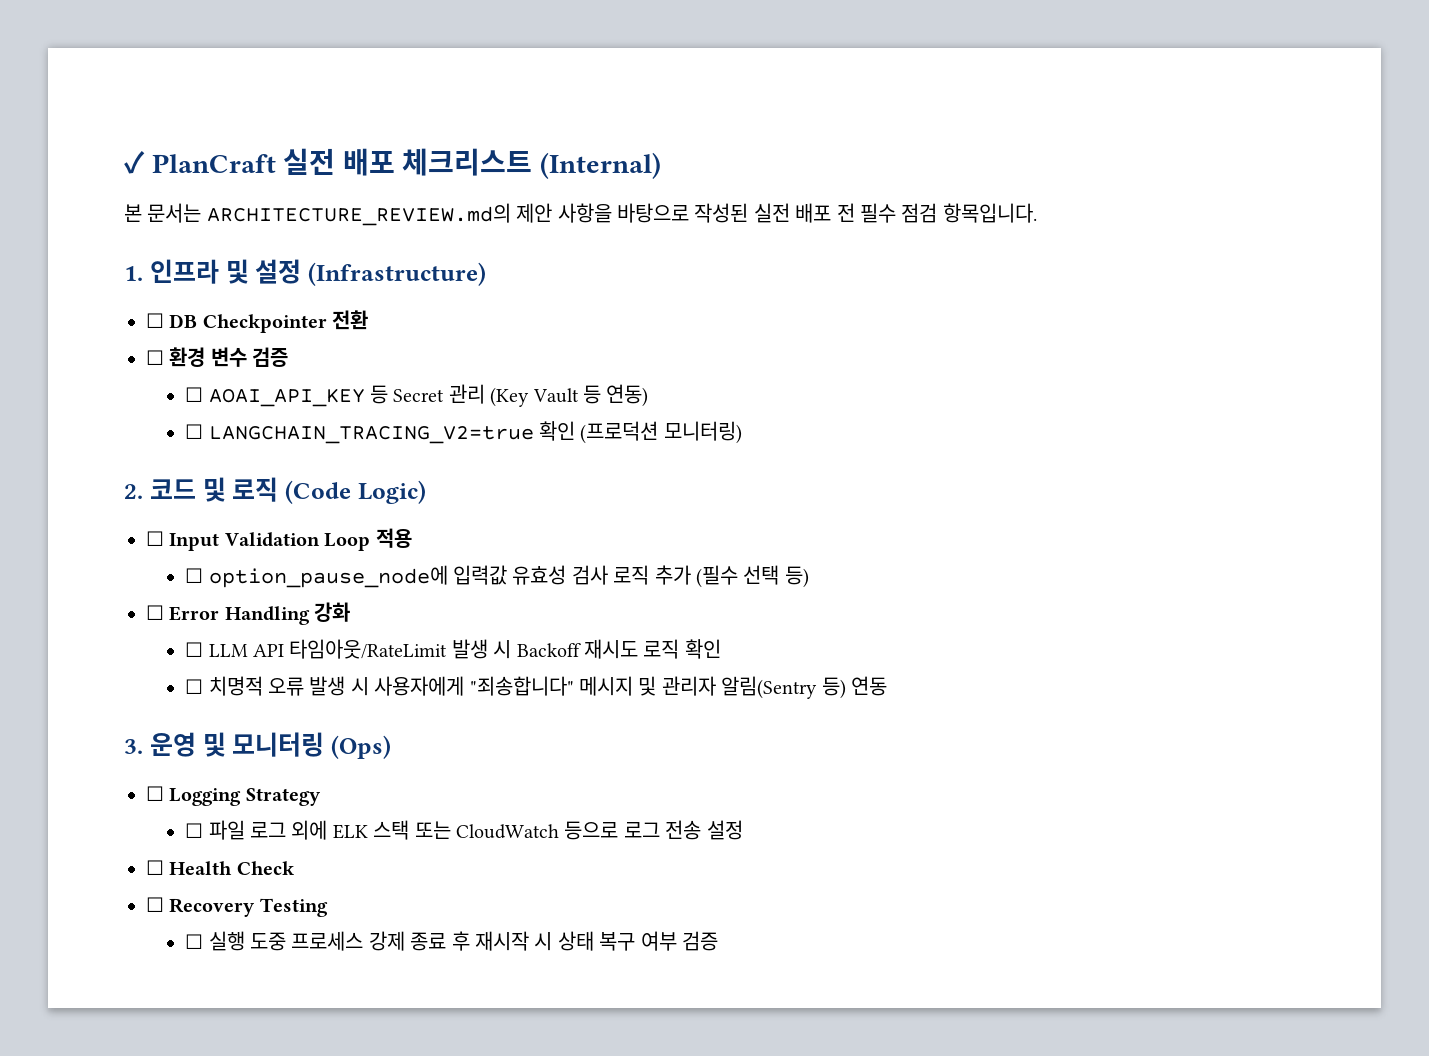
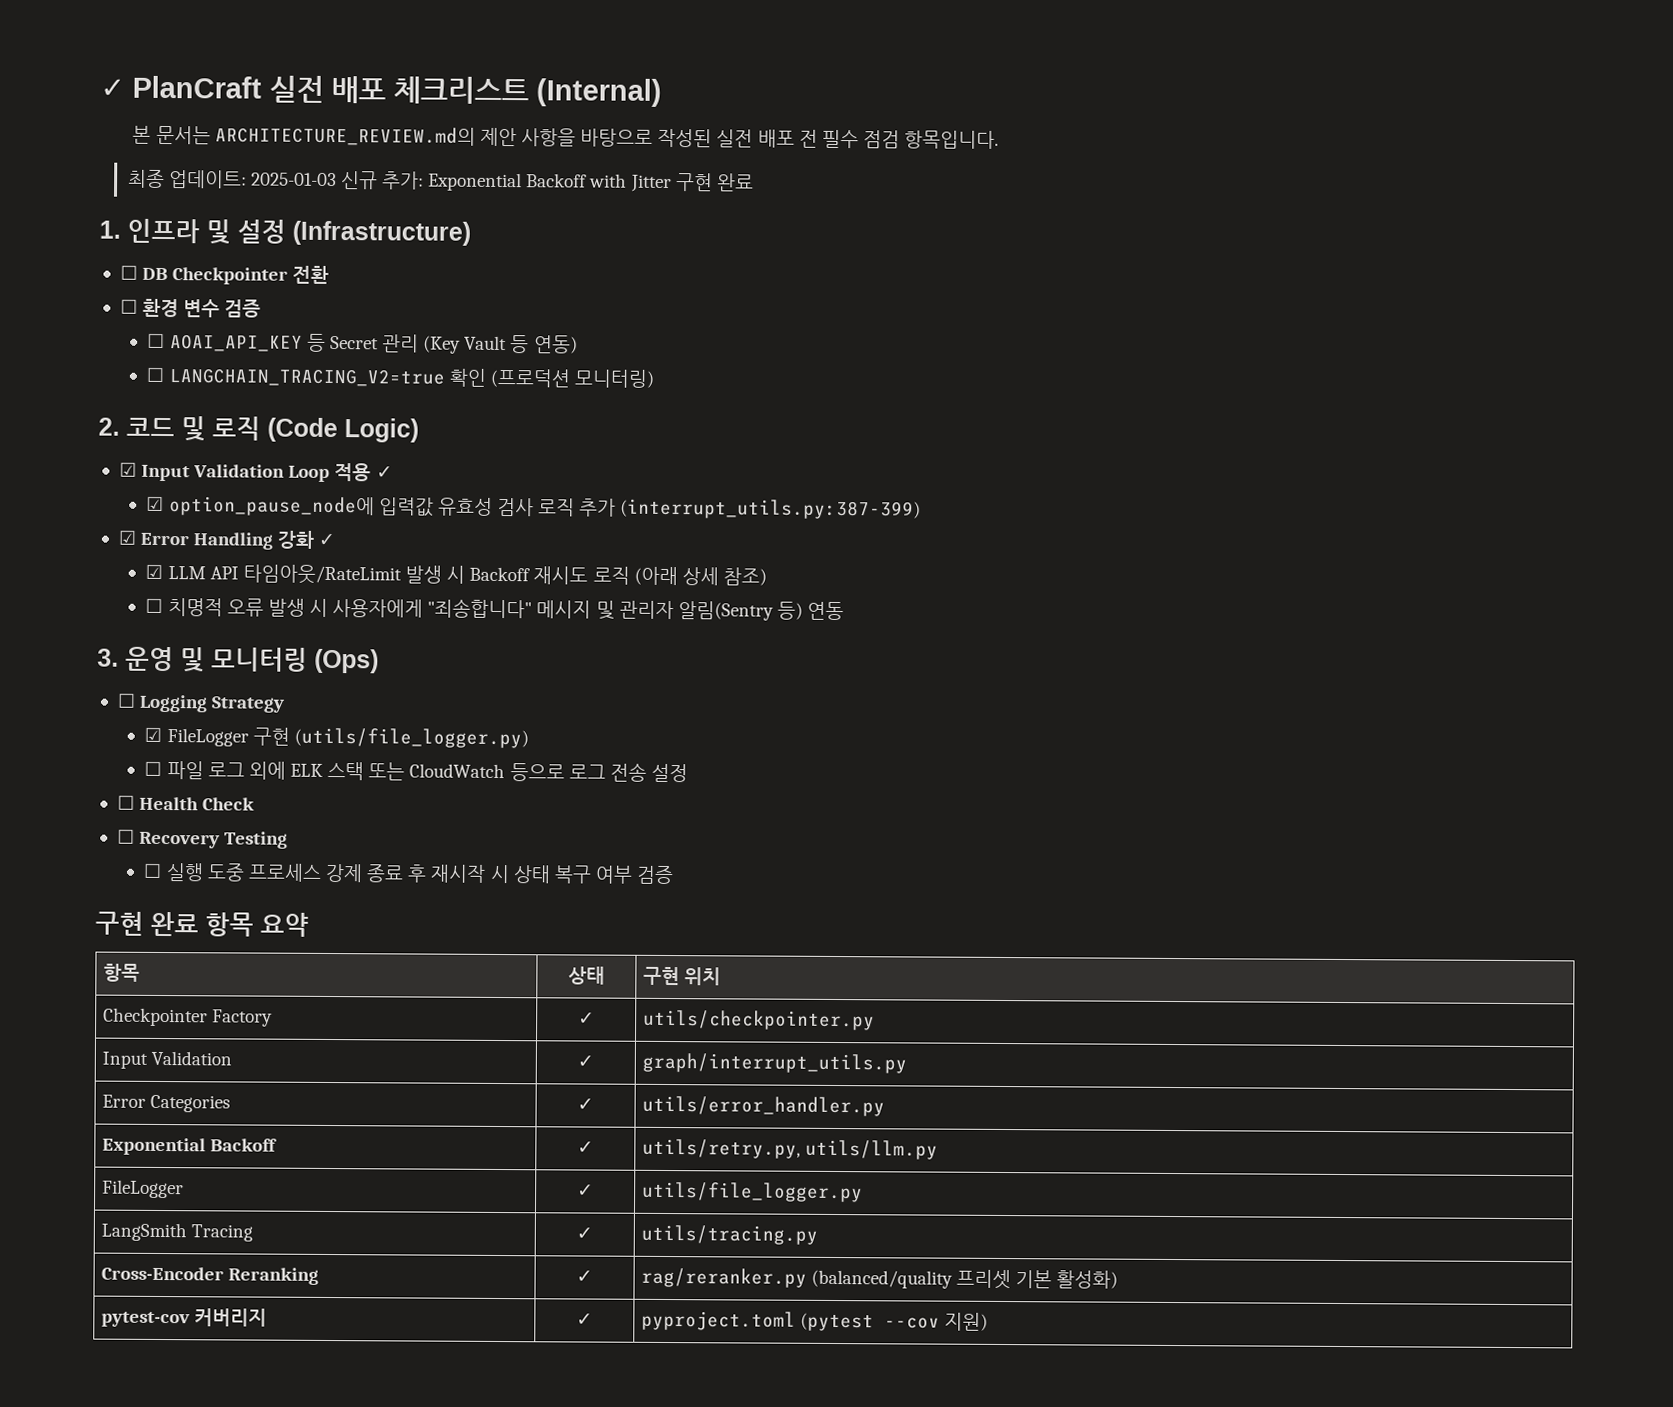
(1037, 213) none -> [127,169,754,193] // 최종 업데이트: 2025-01-03 신규 추가: Exponential Backoff with Jitter 구현 완료
[146,531,164,546] ☐ -> [118,462,137,477] ☑
[185,568,204,583] // ☐ -> [375,466,393,479] [146,496,165,512] ✓ // ☑
[695,565,809,588] [146,605,164,620] (필수 선택 등) // ☐ -> [620,498,922,520] [117,530,137,545] (interrupt_utils.py:387-399) // ☑
[185,642,204,657] // ☐ -> [318,533,336,547] [145,564,164,580] ✓ // ☑
[684,639,721,659] 확인 -> [633,566,767,586] (아래 상세 참조)
(321, 797) none -> [144,727,529,749] // ☑ FileLogger 구현 (utils/file_logger.py)
(718, 941) none -> [95,911,309,937] [102,963,140,982] [568,966,605,985] [642,966,722,986] [102,1007,274,1027] [578,1012,595,1025] [642,1009,875,1031] [101,1050,233,1069] [577,1055,594,1068] [641,1052,907,1074] [101,1094,231,1113] [577,1098,594,1111] [641,1095,885,1117] [101,1137,278,1156] [577,1141,594,1154] [641,1138,939,1160] [101,1179,184,1199] [577,1184,594,1197] [641,1181,863,1203] [100,1222,254,1242] [576,1227,593,1240] [640,1224,818,1245] [100,1266,320,1285] [576,1270,593,1283] [640,1267,1119,1290] [100,1308,268,1328] [576,1313,593,1326] [640,1310,989,1332] // 구현 완료 항목 요약 // 항목 | 상태 | 구현 위치 // Checkpointer Factory | ✓ | utils/checkpointer.py // Input Validation | ✓ | graph/interrupt_utils.py // Error Categories | ✓ | utils/error_handler.py // Exponential Backoff | ✓ | utils/retry.py, utils/llm.py // FileLogger | ✓ | utils/file_logger.py // LangSmith Tracing | ✓ | utils/tracing.py // Cross-Encoder Reranking | ✓ | rag/reranker.py (balanced/quality 프리셋 기본 활성화) // pytest-cov 커버리지 | ✓ | pyproject.toml (pytest --cov 지원)

